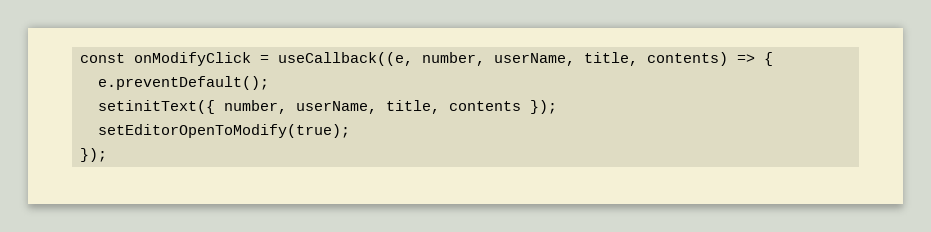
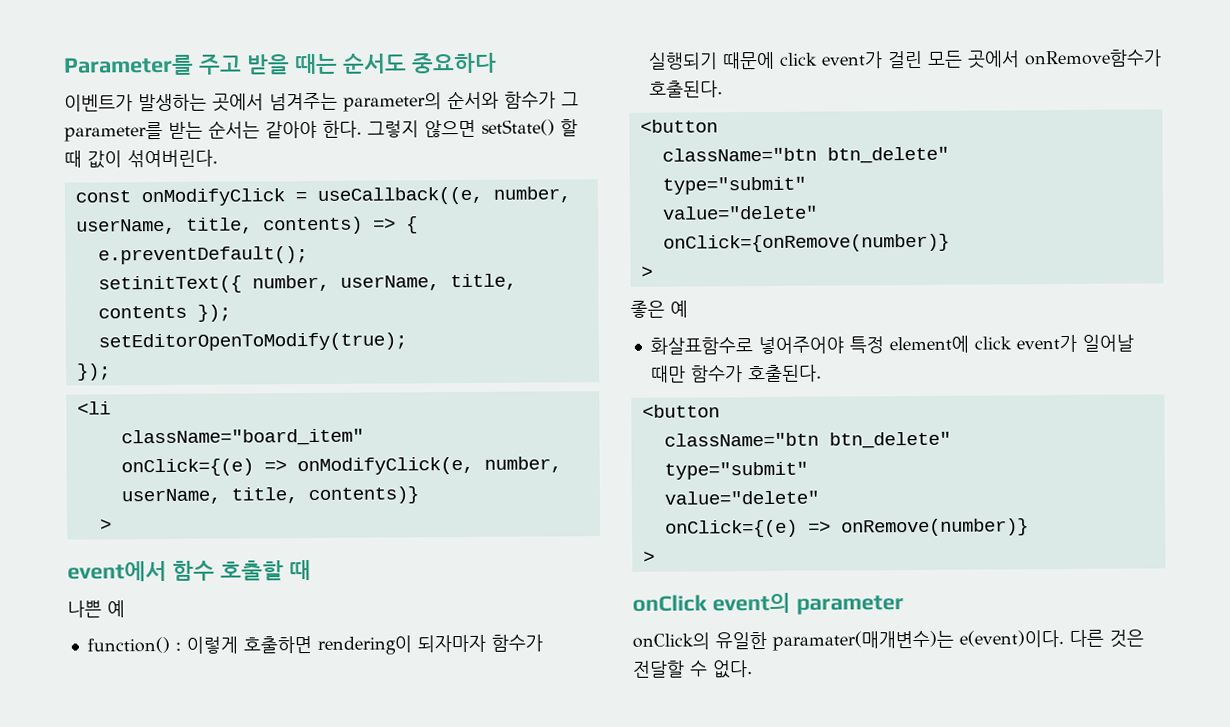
(80, 58) none -> [63,52,497,76] [64,90,579,112] [64,119,578,142] [64,149,218,169] Parameter를 주고 받을 때는 순서도 중요하다 // 이벤트가 발생하는 곳에서 넘겨주는 parameter의 순서와 함수가 그 parameter를 받는 순서는 같아야 한다. 그렇지 않으면 setState() 할 때 값이 섞여버린다. //
(108, 155) none -> [76,401,111,415] [120,428,364,447] [120,456,562,477] [120,486,419,505] [99,518,112,531] [67,560,311,582] [67,600,125,618] [86,634,543,655] [647,49,1162,70] [648,80,723,98] [639,119,718,133] [661,146,949,164] [661,176,806,195] [661,205,818,220] [662,233,950,253] [640,265,653,278] [630,300,688,318] [649,334,1134,355] [650,364,822,383] [641,404,720,418] [663,431,951,449] [663,461,808,480] [663,490,819,505] [664,518,1029,538] [642,550,655,563] [632,592,904,615] [632,629,1144,651] [632,660,753,679] // <li // className="board_item" // onClick={(e) => onModifyClick(e, number, userName, title, contents)} // > // event에서 함수 호출할 때 // 나쁜 예 // function() : 이렇게 호출하면 rendering이 되자마자 함수가 실행되기 때문에 click event가 걸린 모든 곳에서 onRemove함수가 호출된다. // <button // className="btn btn_delete" // type="submit" // value="delete" // onClick={onRemove(number)} // > // 좋은 예 // 화살표함수로 넣어주어야 특정 element에 click event가 일어날 때만 함수가 호출된다. // <button // className="btn btn_delete" // type="submit" // value="delete" // onClick={(e) => onRemove(number)} // > // onClick event의 parameter // onClick의 유일한 paramater(매개변수)는 e(event)이다. 다른 것은 전달할 수 없다.

